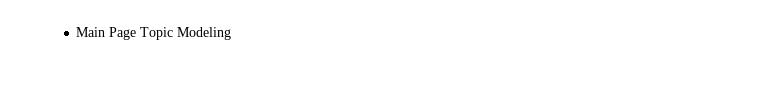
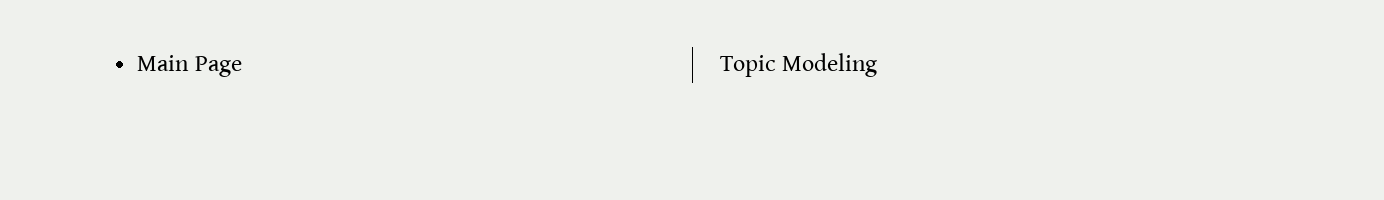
(137, 33) none -> (242, 66) //

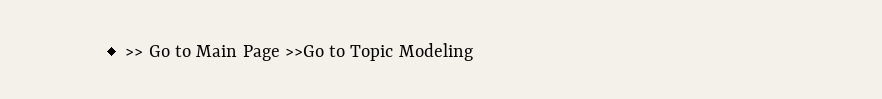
(137, 63) none -> [125,45,191,57] >> Go to
(242, 66) // -> [284,45,346,57] >>Go to

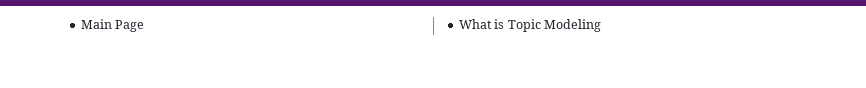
[125,45,191,57] >> Go to -> (80, 24) none
[284,45,346,57] >>Go to -> [458,19,505,29] // What is

